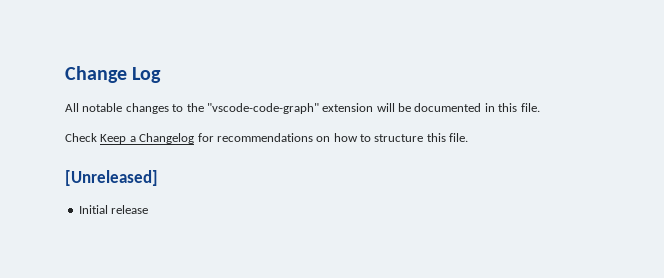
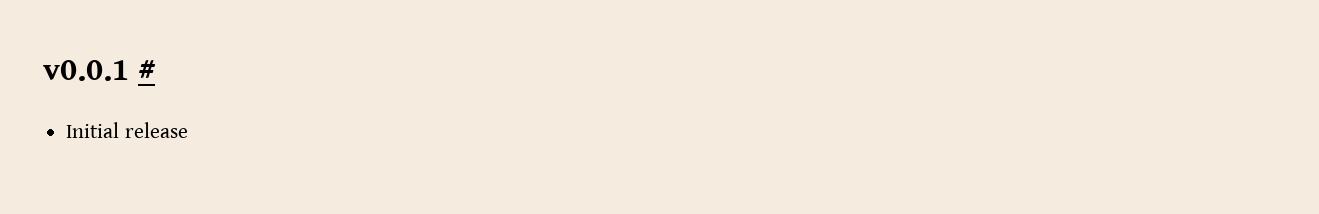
[65,66,162,83] [65,103,540,114] [65,133,469,144] [65,170,158,186] Change Log // All notable changes to the "vscode-code-graph" extension will be documented in this file. // Check Keep a Changelog for recommendations on how to structure this file. // [Unreleased] -> [43,60,156,81] v0.0.1 #

